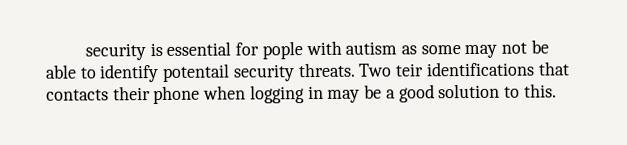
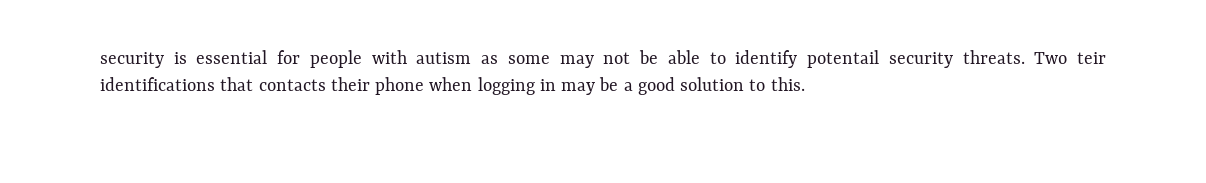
[261,41,303,60] pople -> [309,50,362,68] people

